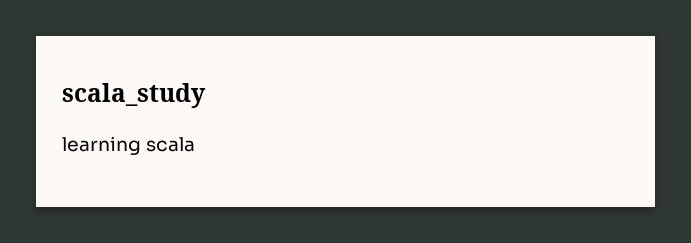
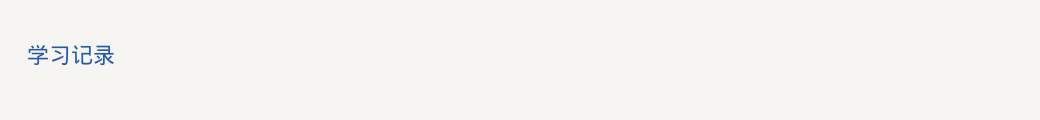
[62,83,206,108] [62,136,196,155] scala_study // learning scala -> [27,45,115,66] 学习记录

